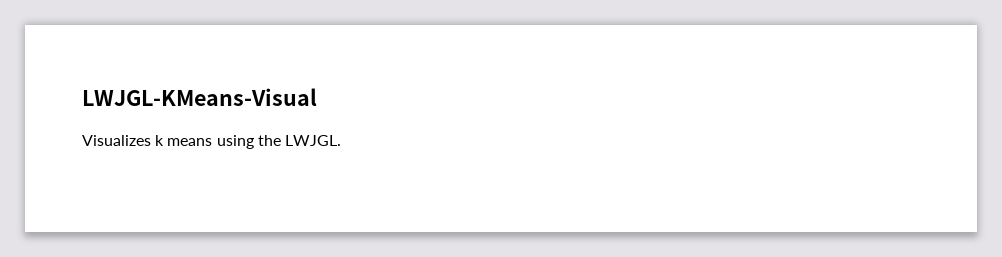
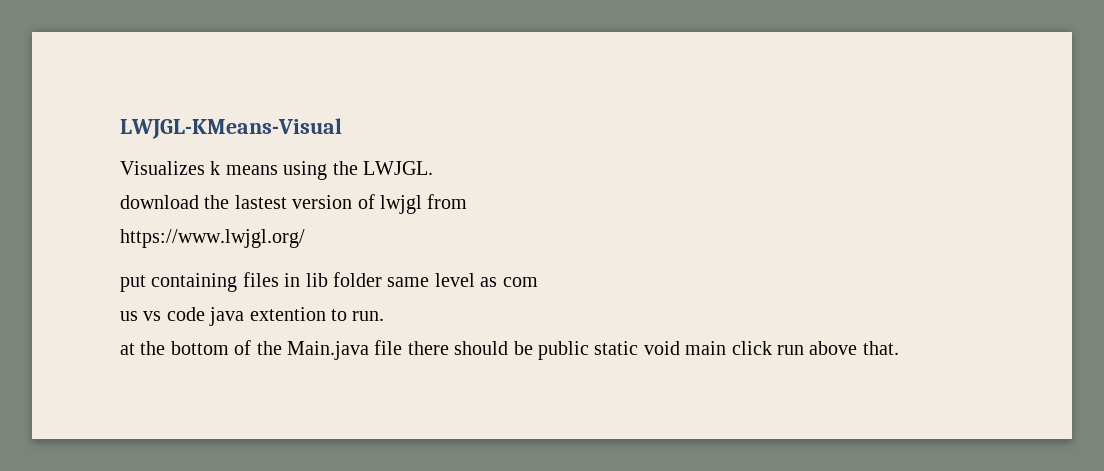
(341, 140) none -> [120,194,468,214] [120,229,305,248] [120,272,538,292] [120,307,385,326] [120,340,899,360] // download the lastest version of lwjgl from // https://www.lwjgl.org/ // put containing files in lib folder same level as com // us vs code java extention to run. // at the bottom of the Main.java file there should be public static void main click run above that.

